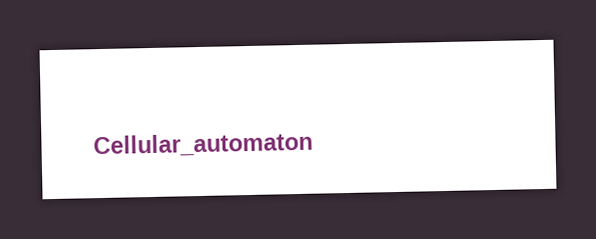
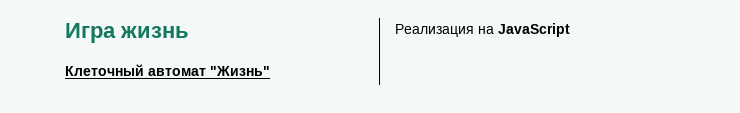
[93,131,313,158] Cellular_automaton -> [65,23,189,43] [65,64,270,76] [395,23,570,37] Игра жизнь // Клеточный автомат "Жизнь" // Реализация на JavaScript

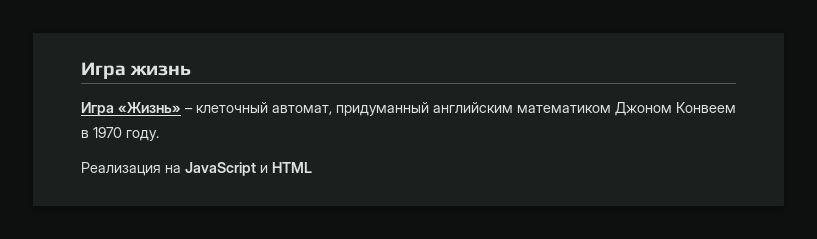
[65,64,270,76] Клеточный автомат "Жизнь" -> [81,102,736,116] [81,127,159,141] Игра «Жизнь» – клеточный автомат, придуманный английским математиком Джоном Конвеем в 1970 году.
(570, 30) none -> [260,162,312,173] и HTML

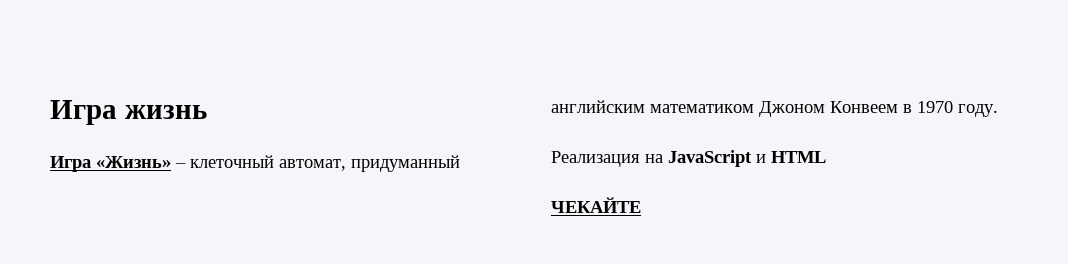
(312, 167) none -> [551,197,641,213] // ЧЕКАЙТЕ

